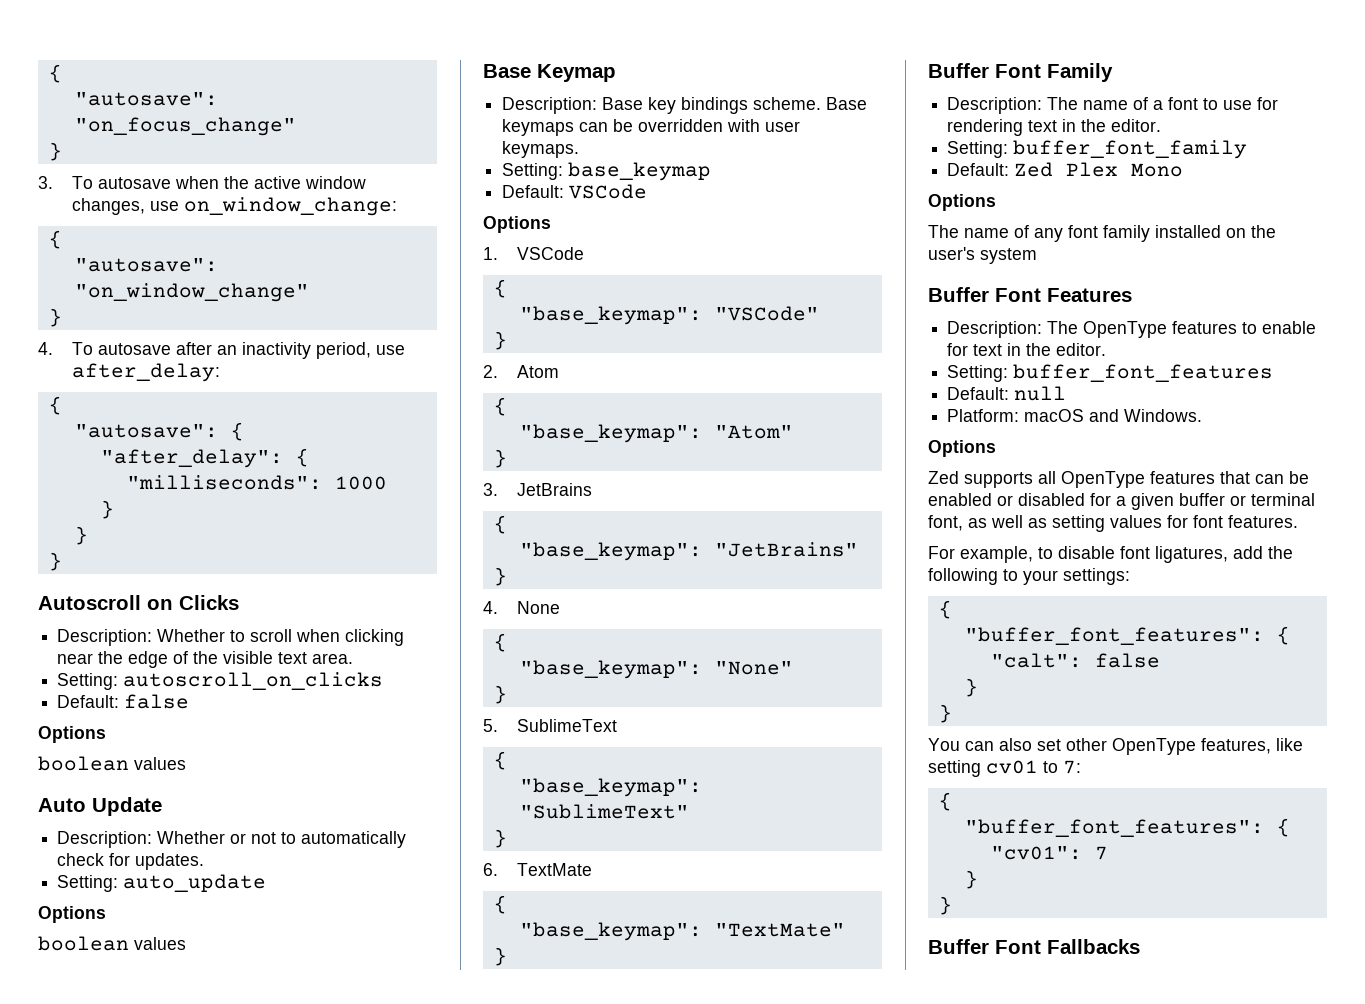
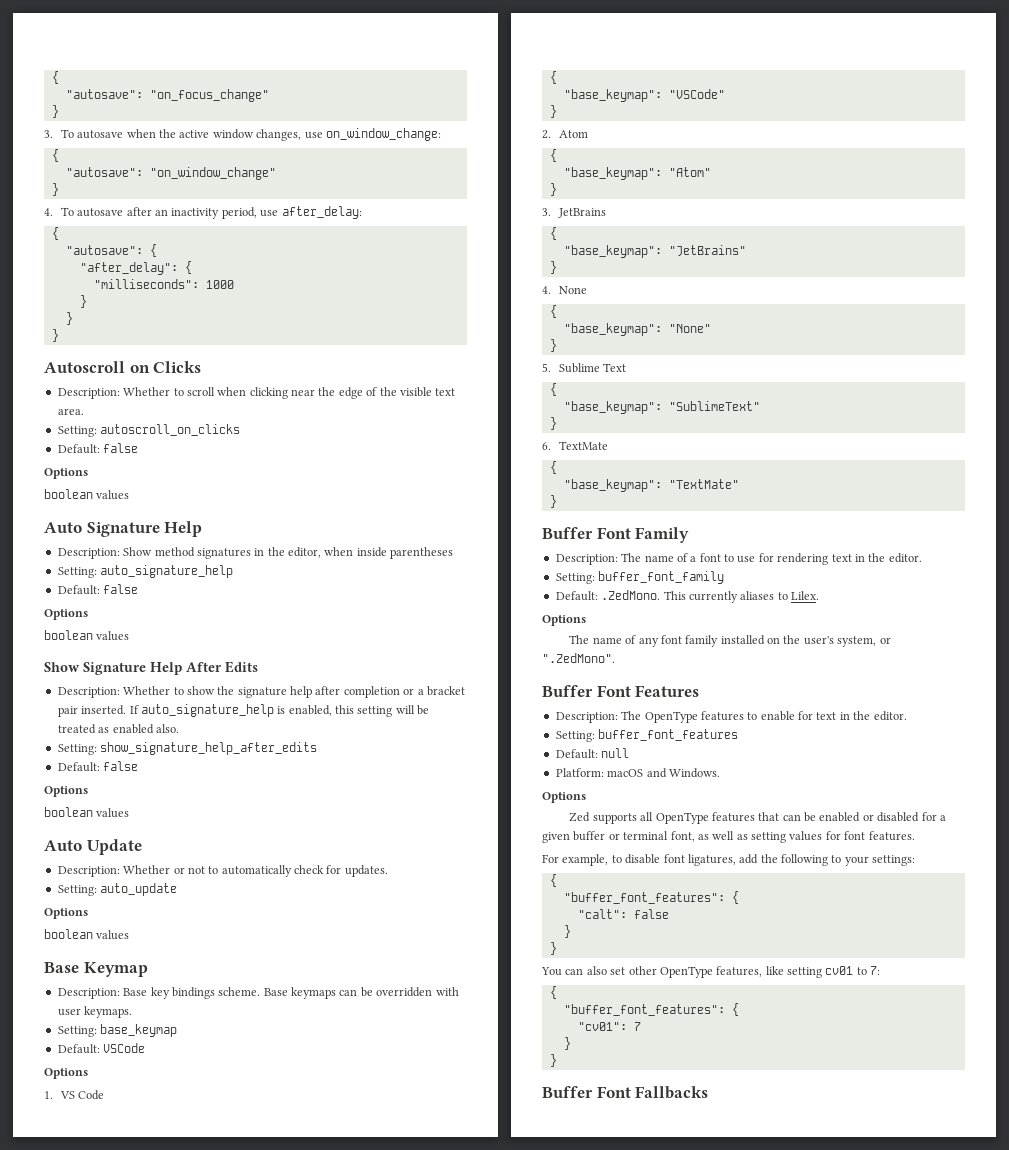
(186, 763) none -> [44,521,203,537] [57,547,454,559] [57,565,234,578] [57,584,139,595] [44,609,88,620] [44,630,130,641] [44,661,258,675] [57,686,465,698] [57,704,430,717] [57,724,179,734] [57,742,318,755] [57,761,139,772] [44,786,88,797] [44,807,130,818] // Auto Signature Help // Description: Show method signatures in the editor, when inside parentheses // Setting: auto_signature_help // Default: false // Options // boolean values // Show Signature Help After Edits // Description: Whether to show the signature help after completion or a bracket pair inserted. If auto_signature_help is enabled, this setting will be treated as enabled also. // Setting: show_signature_help_after_edits // Default: false // Options // boolean values
[517,247,585,260] VSCode -> [59,1090,105,1100] VS Code
[517,719,618,732] SublimeText -> [558,363,627,373] Sublime Text
[1014,162,1184,177] Zed Plex Mono -> [601,590,819,603] .ZedMono. This currently aliases to Lilex.
[980,248,1037,264] system -> [837,636,891,647] [542,653,615,663] system, or ".ZedMono".

